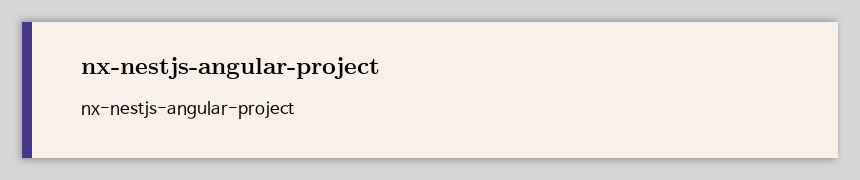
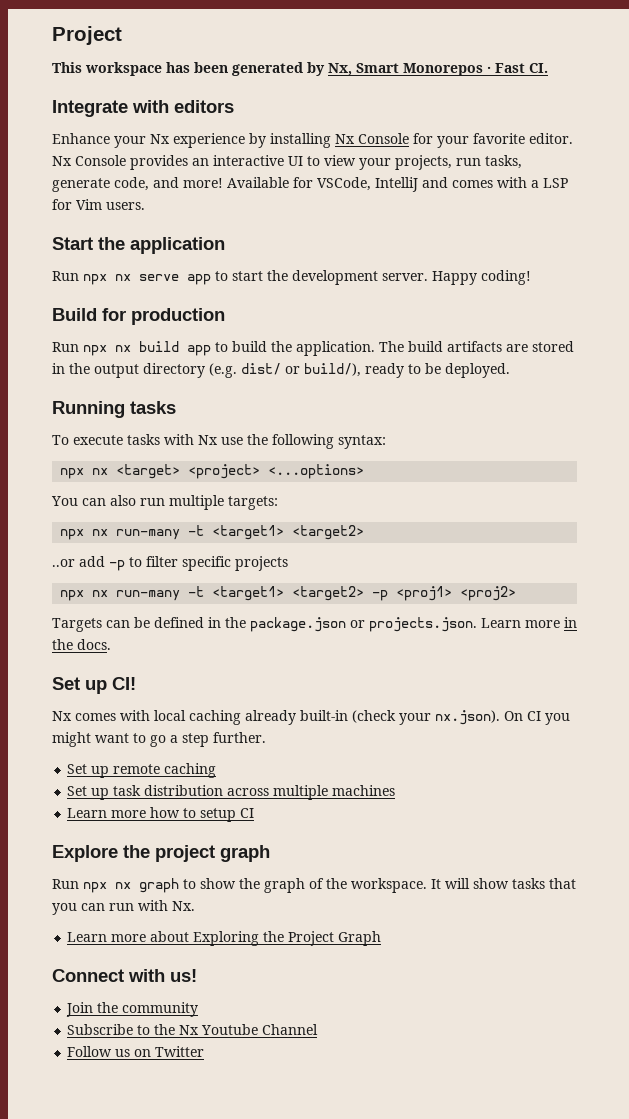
[81,57,380,79] [81,101,294,119] nx-nestjs-angular-project // nx-nestjs-angular-project -> [52,26,122,45] [52,62,548,76] [52,100,234,117] [52,133,573,148] [52,155,522,170] [52,177,568,192] [52,199,145,210] [52,237,225,254] [52,270,531,285] [52,308,225,325] [52,341,574,356] [52,363,510,378] [52,401,176,418] [52,434,386,449] [60,464,365,479] [51,495,278,510] [60,525,365,540] [52,556,288,571] [60,586,517,601] [52,617,577,632] [52,639,111,650] [52,677,136,694] [52,710,570,725] [52,732,266,747] [67,763,217,778] [67,785,396,800] [67,807,255,822] [52,845,270,862] [52,878,576,893] [52,900,195,915] [67,931,382,946] [52,969,197,982] [66,1002,199,1017] [67,1024,319,1035] [67,1046,205,1057] Project // This workspace has been generated by Nx, Smart Monorepos · Fast CI. // Integrate with editors // Enhance your Nx experience by installing Nx Console for your favorite editor. Nx Console provides an interactive UI to view your projects, run tasks, generate code, and more! Available for VSCode, IntelliJ and comes with a LSP for Vim users. // Start the application // Run npx nx serve app to start the development server. Happy coding! // Build for production // Run npx nx build app to build the application. The build artifacts are stored in the output directory (e.g. dist/ or build/), ready to be deployed. // Running tasks // To execute tasks with Nx use the following syntax: // npx nx <target> <project> <...options> // You can also run multiple targets: // npx nx run-many -t <target1> <target2> // ..or add -p to filter specific projects // npx nx run-many -t <target1> <target2> -p <proj1> <proj2> // Targets can be defined in the package.json or projects.json. Learn more in the docs. // Set up CI! // Nx comes with local caching already built-in (check your nx.json). On CI you might want to go a step further. // Set up remote caching // Set up task distribution across multiple machines // Learn more how to setup CI // Explore the project graph // Run npx nx graph to show the graph of the workspace. It will show tasks that you can run with Nx. // Learn more about Exploring the Project Graph // Connect with us! // Join the community // Subscribe to the Nx Youtube Channel // Follow us on Twitter

